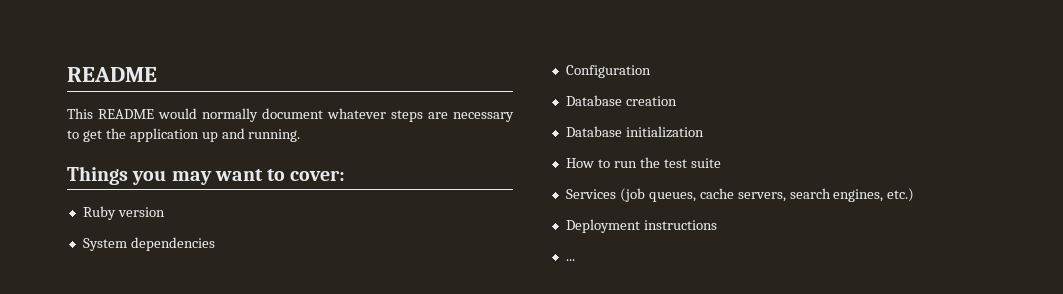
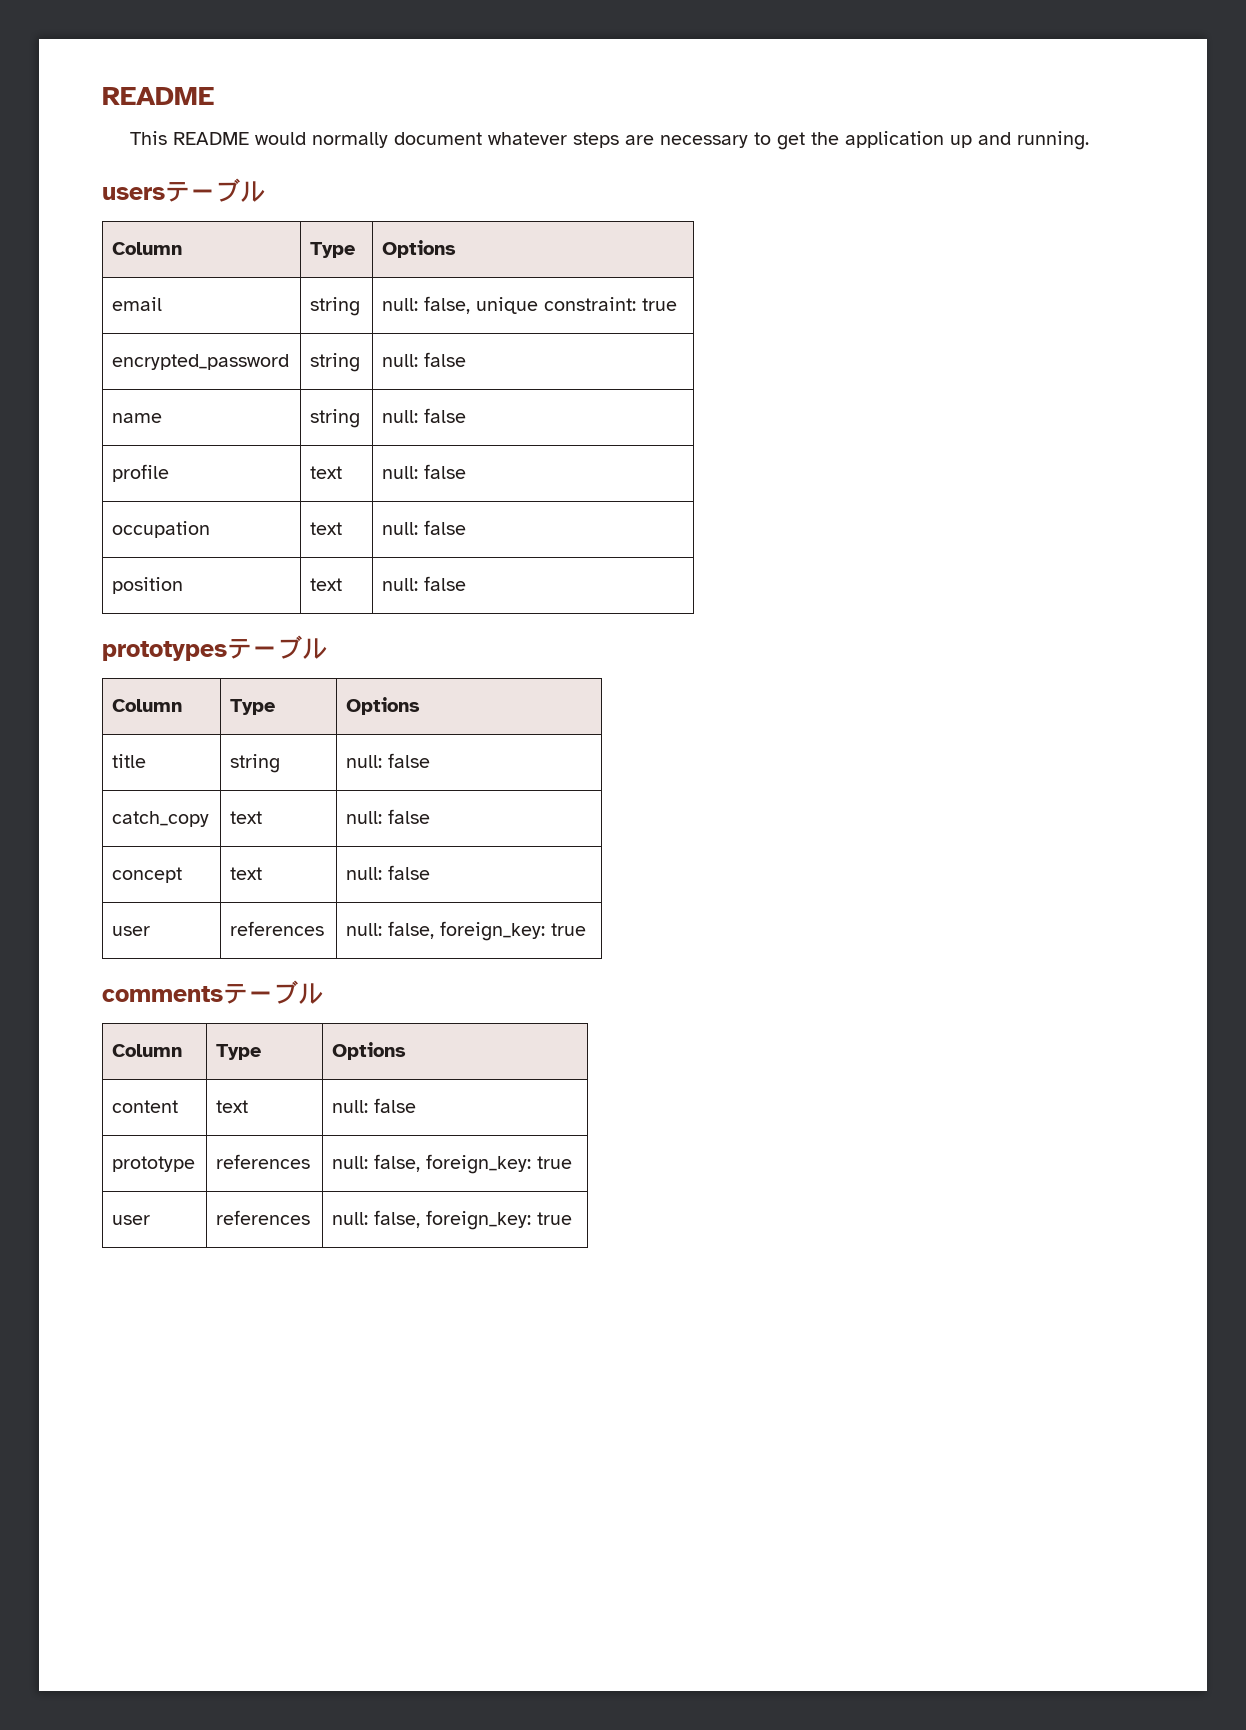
[67,166,346,185] [82,206,165,220] [82,237,215,251] [565,65,651,78] [565,95,677,106] [565,126,704,138] [565,157,721,168] [565,188,915,202] [565,219,717,233] [565,259,575,261] Things you may want to cover: // Ruby version // System dependencies // Configuration // Database creation // Database initialization // How to run the test suite // Services (job queues, cache servers, search engines, etc.) // Deployment instructions // ... -> [102,178,265,202] [112,242,183,255] [310,242,356,258] [382,240,457,258] [112,297,163,311] [310,297,361,316] [382,296,678,314] [112,354,290,370] [310,353,361,372] [382,352,467,367] [112,413,163,423] [310,409,361,428] [382,408,467,423] [112,464,170,482] [310,466,343,479] [382,464,467,479] [112,521,211,538] [310,522,343,535] [382,520,467,535] [112,577,184,594] [310,578,343,591] [382,576,467,591] [102,635,327,661] [112,699,183,712] [230,699,276,715] [346,697,421,715] [112,754,147,768] [230,754,281,773] [346,753,431,768] [112,811,210,827] [230,811,263,824] [346,809,431,824] [112,867,183,883] [230,867,263,880] [346,865,431,880] [112,926,151,936] [230,921,325,936] [346,921,587,941] [102,980,323,1004] [112,1044,183,1057] [216,1044,262,1060] [332,1042,407,1060] [112,1100,179,1113] [216,1100,249,1113] [332,1098,417,1113] [112,1156,196,1172] [216,1154,311,1169] [332,1154,573,1174] [112,1215,151,1225] [216,1210,311,1225] [332,1210,573,1230] usersテーブル // Column | Type | Options // email | string | null: false, unique constraint: true // encrypted_password | string | null: false // name | string | null: false // profile | text | null: false // occupation | text | null: false // position | text | null: false // prototypesテーブル // Column | Type | Options // title | string | null: false // catch_copy | text | null: false // concept | text | null: false // user | references | null: false, foreign_key: true // commentsテーブル // Column | Type | Options // content | text | null: false // prototype | references | null: false, foreign_key: true // user | references | null: false, foreign_key: true

